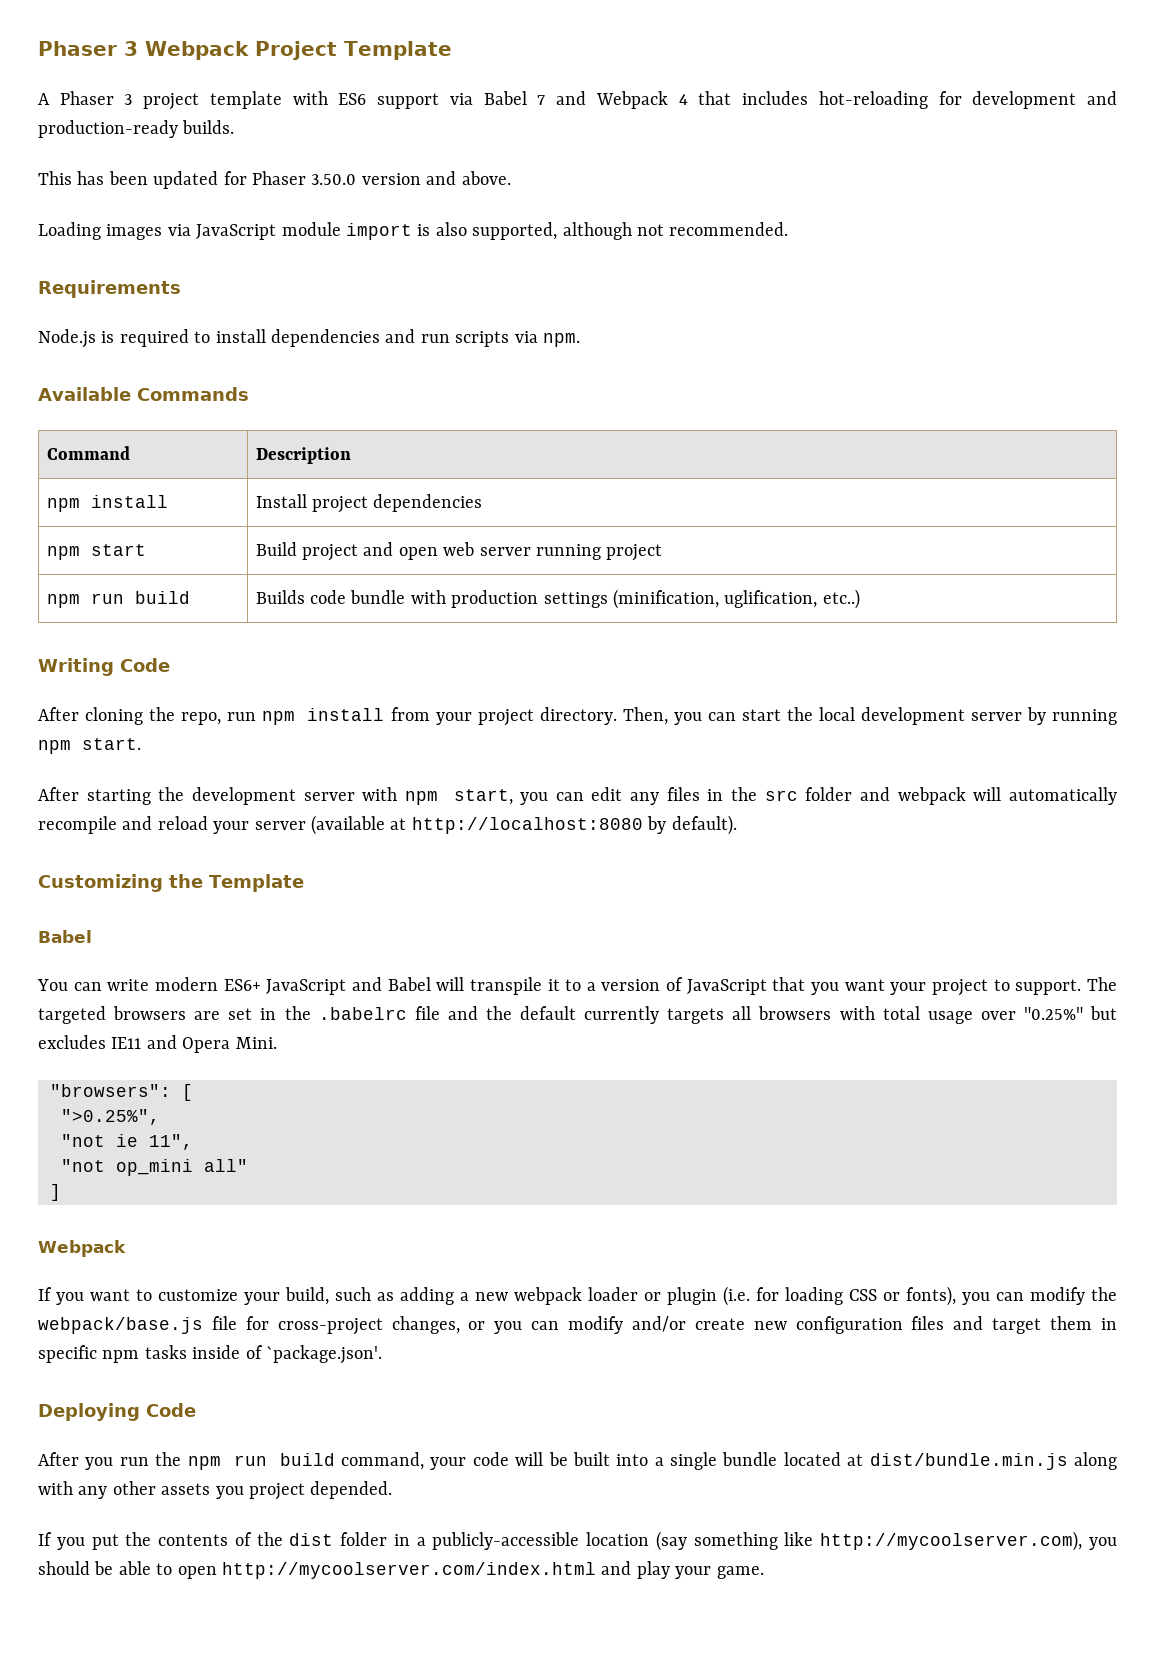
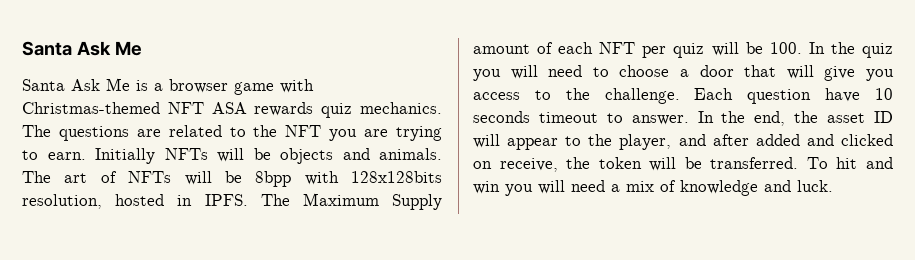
[38,41,452,60] [38,91,1117,110] [38,120,235,138] [38,171,511,189] [38,222,789,240] [38,280,181,298] [38,329,580,348] [38,387,249,401] [46,446,130,460] [255,447,351,464] [46,495,168,512] [255,494,483,513] [46,544,146,560] [255,542,663,561] [46,591,190,608] [255,589,860,609] [38,658,170,676] [38,707,1118,726] [38,738,141,754] [38,787,1117,805] [38,815,737,835] [38,874,304,892] [38,930,92,943] [37,977,1118,996] [38,1006,1118,1024] [38,1035,277,1053] [50,1084,193,1101] [61,1109,160,1125] [61,1134,193,1150] [61,1159,248,1176] [50,1184,61,1201] [38,1240,126,1257] [38,1286,1117,1306] [38,1316,1117,1335] [38,1345,382,1364] [38,1403,196,1421] [38,1452,1118,1470] [38,1481,393,1500] [38,1531,1117,1551] [38,1561,764,1579] Phaser 3 Webpack Project Template // A Phaser 3 project template with ES6 support via Babel 7 and Webpack 4 that includes hot-reloading for development and production-ready builds. // This has been updated for Phaser 3.50.0 version and above. // Loading images via JavaScript module import is also supported, although not recommended. // Requirements // Node.js is required to install dependencies and run scripts via npm. // Available Commands // Command | Description // npm install | Install project dependencies // npm start | Build project and open web server running project // npm run build | Builds code bundle with production settings (minification, uglification, etc..) // Writing Code // After cloning the repo, run npm install from your project directory. Then, you can start the local development server by running npm start. // After starting the development server with npm start, you can edit any files in the src folder and webpack will automatically recompile and reload your server (available at http://localhost:8080 by default). // Customizing the Template // Babel // You can write modern ES6+ JavaScript and Babel will transpile it to a version of JavaScript that you want your project to support. The targeted browsers are set in the .babelrc file and the default currently targets all browsers with total usage over "0.25%" but excludes IE11 and Opera Mini. // "browsers": [ // ">0.25%", // "not ie 11", // "not op_mini all" // ] // Webpack // If you want to customize your build, such as adding a new webpack loader or plugin (i.e. for loading CSS or fonts), you can modify the webpack/base.js file for cross-project changes, or you can modify and/or create new configuration files and target them in specific npm tasks inside of `package.json'. // Deploying Code // After you run the npm run build command, your code will be built into a single bundle located at dist/bundle.min.js along with any other assets you project depended. // If you put the contents of the dist folder in a publicly-accessible location (say something like http://mycoolserver.com), you should be able to open http://mycoolserver.com/index.html and play your game. -> [22,41,142,56] [22,78,314,95] [22,102,443,118] [22,125,443,141] [22,148,442,164] [22,171,442,187] [22,193,442,210] [473,42,893,58] [473,65,894,81] [473,88,893,104] [473,111,894,126] [473,134,893,150] [473,157,893,172] [473,180,833,196] Santa Ask Me // Santa Ask Me is a browser game with Christmas-themed NFT ASA rewards quiz mechanics. The questions are related to the NFT you are trying to earn. Initially NFTs will be objects and animals. The art of NFTs will be 8bpp with 128x128bits resolution, hosted in IPFS. The Maximum Supply amount of each NFT per quiz will be 100. In the quiz you will need to choose a door that will give you access to the challenge. Each question have 10 seconds timeout to answer. In the end, the asset ID will appear to the player, and after added and clicked on receive, the token will be transferred. To hit and win you will need a mix of knowledge and luck.

